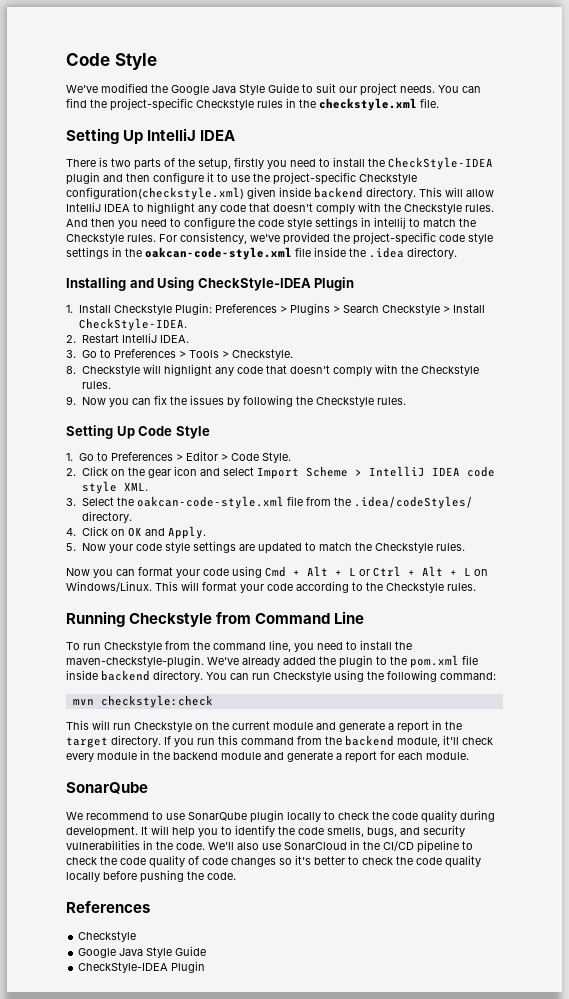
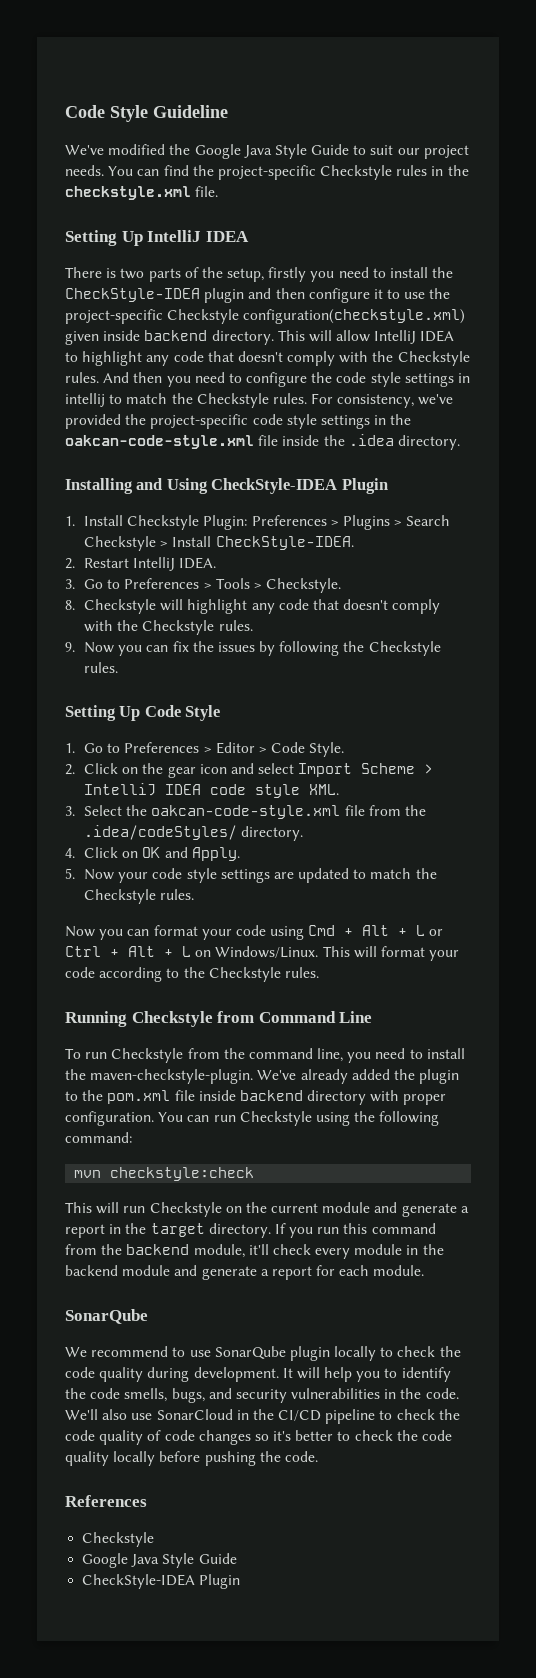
[66,53,157,70] Code Style -> [65,105,228,122] Code Style Guideline
[153,670,203,682] directory. -> [307,1090,447,1105] [65,1111,154,1126] directory with proper configuration.

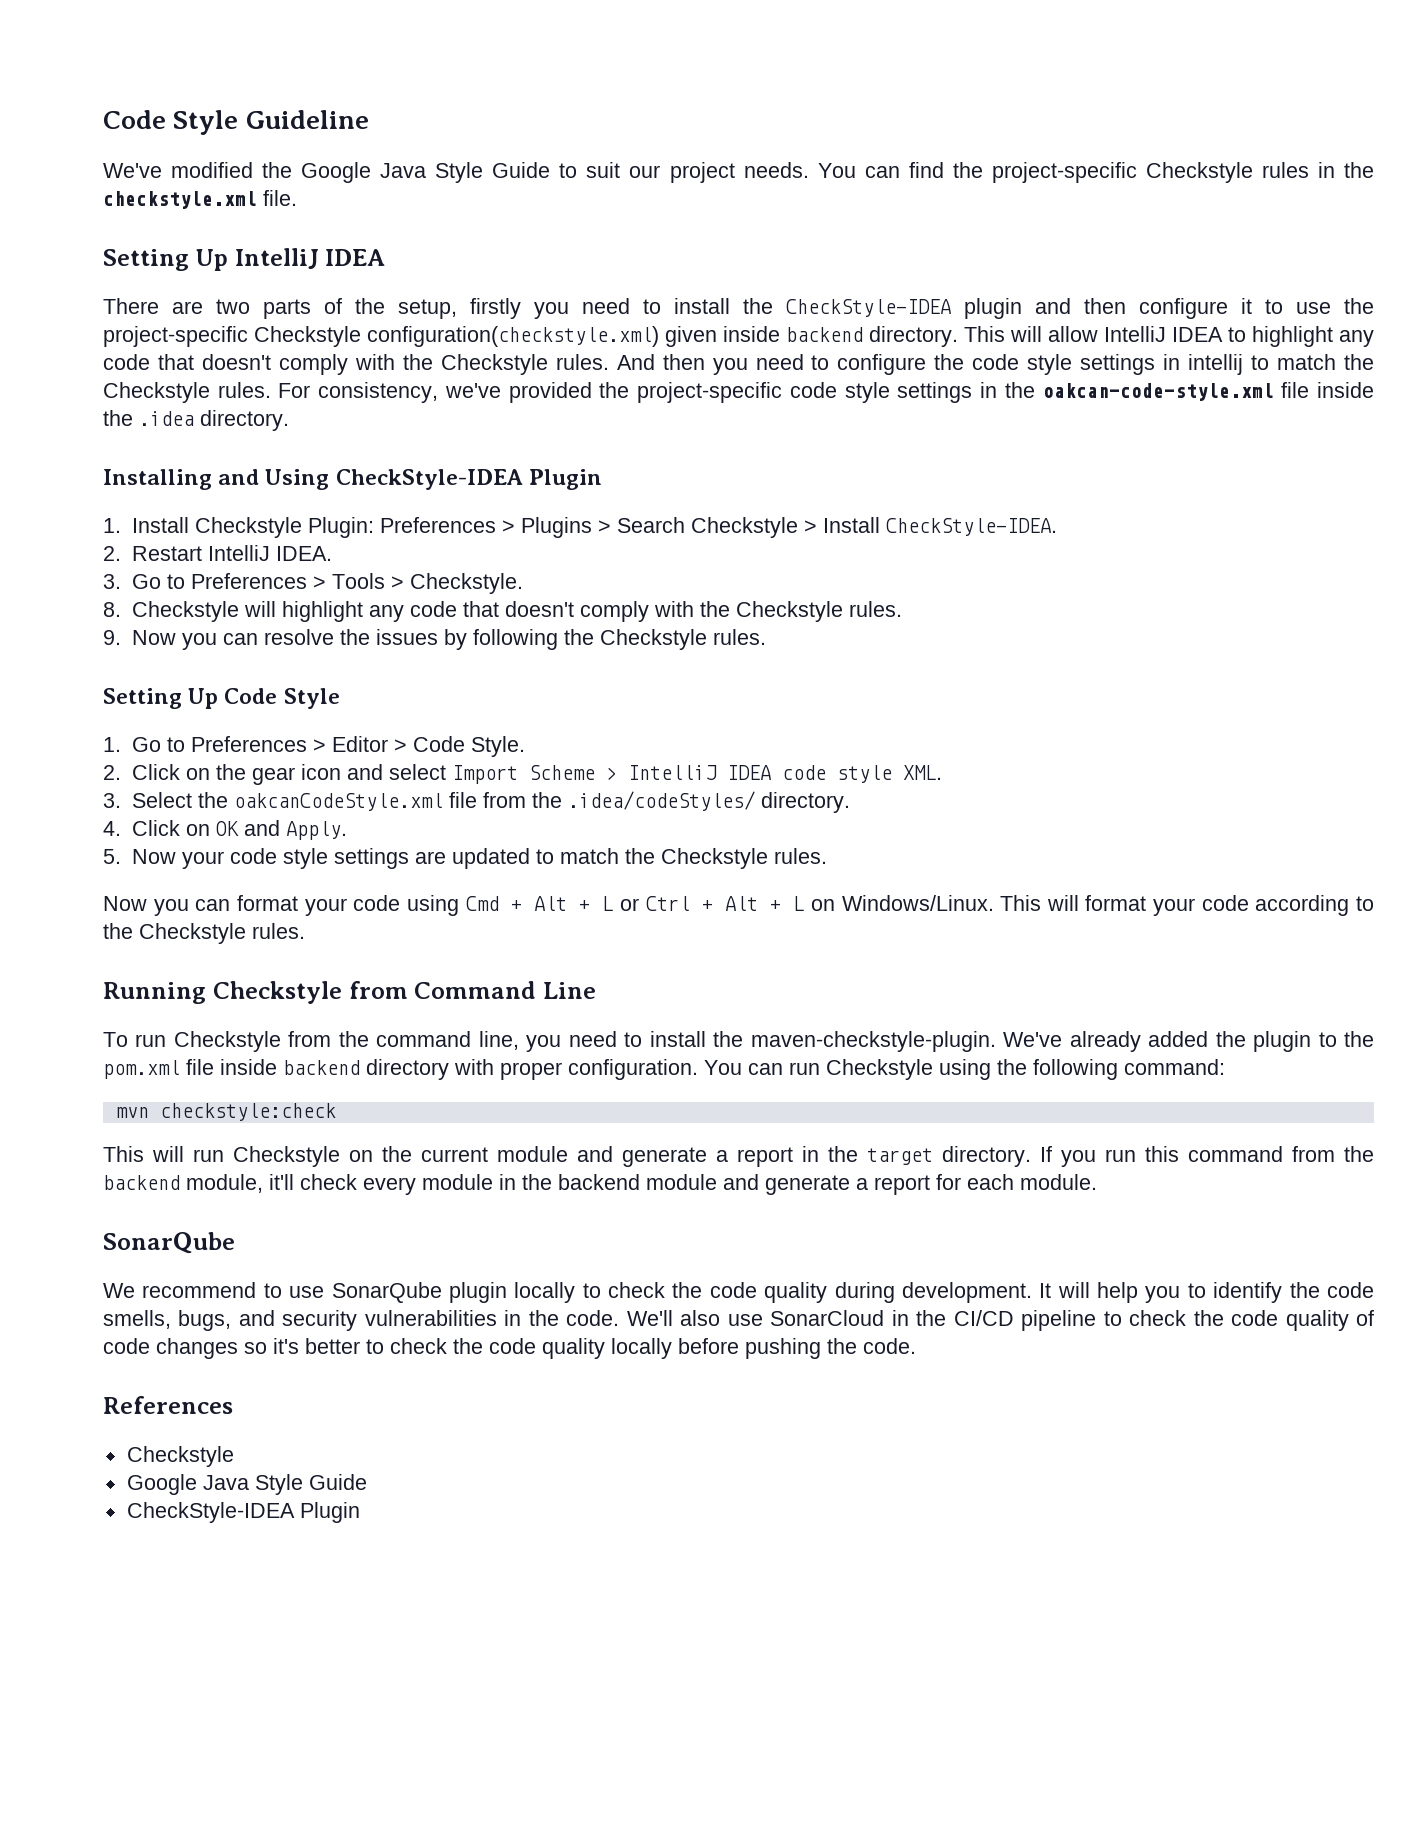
[106,268,117,278] is -> [172,301,203,314] are
[172,641,189,652] fix -> [263,629,334,645] resolve
[151,805,341,819] oakcan-code-style.xml -> [233,793,443,811] oakcanCodeStyle.xml

